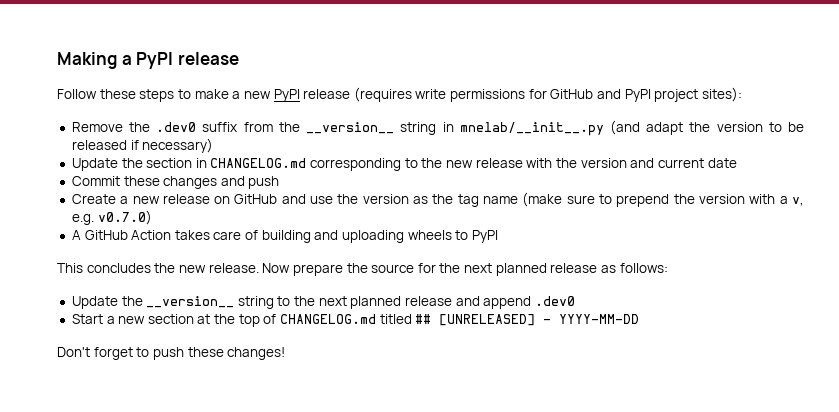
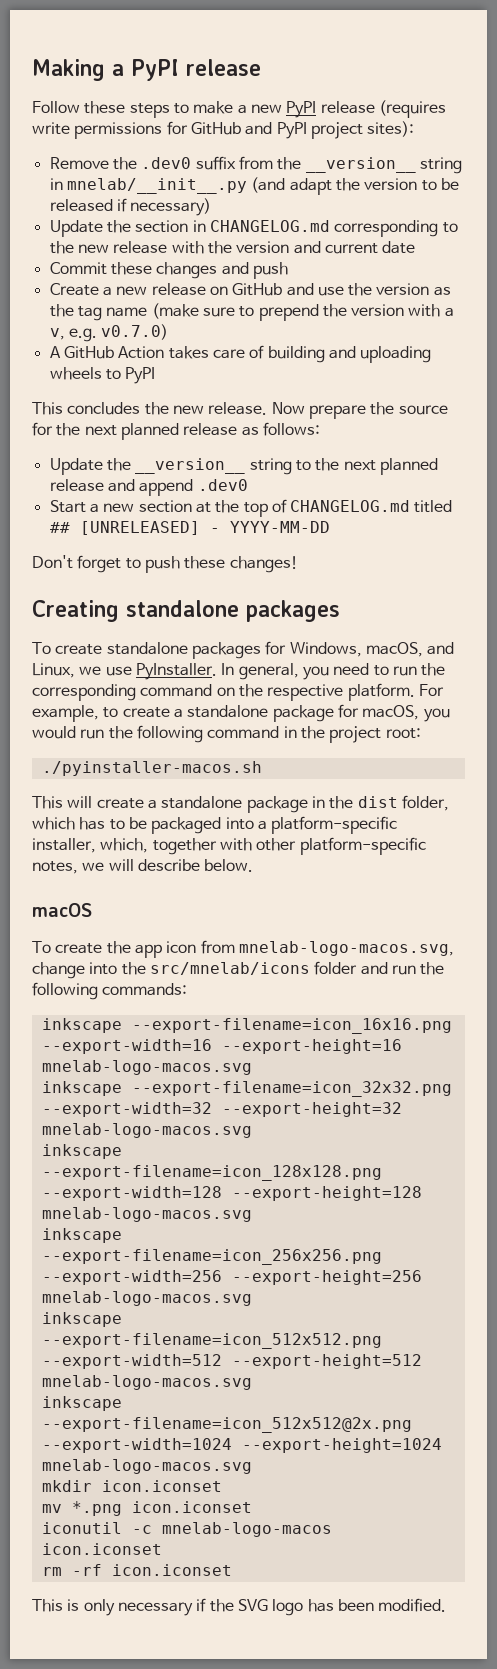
(286, 353) none -> [32,600,340,622] [32,641,455,659] [32,663,446,680] [32,683,444,701] [32,704,450,722] [32,725,421,743] [41,761,262,776] [32,795,449,813] [32,816,398,834] [32,837,426,855] [32,859,254,874] [32,903,92,917] [32,940,454,958] [32,961,445,979] [32,982,188,1000] [41,1018,452,1034] [41,1039,402,1054] [41,1060,252,1075] [41,1081,452,1097] [41,1102,402,1117] [41,1123,252,1138] [41,1144,122,1159] [41,1165,382,1181] [41,1186,422,1201] [41,1207,252,1222] [41,1228,122,1243] [41,1249,382,1265] [41,1270,422,1285] [41,1291,252,1306] [41,1312,122,1327] [41,1333,382,1349] [41,1354,422,1369] [41,1375,252,1390] [41,1396,122,1411] [41,1417,412,1433] [41,1438,442,1453] [41,1459,252,1474] [41,1480,222,1492] [41,1501,252,1516] [41,1522,332,1537] [41,1543,162,1555] [41,1564,232,1576] [32,1598,447,1616] // Creating standalone packages // To create standalone packages for Windows, macOS, and Linux, we use PyInstaller. In general, you need to run the corresponding command on the respective platform. For example, to create a standalone package for macOS, you would run the following command in the project root: // ./pyinstaller-macos.sh // This will create a standalone package in the dist folder, which has to be packaged into a platform-specific installer, which, together with other platform-specific notes, we will describe below. // macOS // To create the app icon from mnelab-logo-macos.svg, change into the src/mnelab/icons folder and run the following commands: // inkscape --export-filename=icon_16x16.png --export-width=16 --export-height=16 mnelab-logo-macos.svg // inkscape --export-filename=icon_32x32.png --export-width=32 --export-height=32 mnelab-logo-macos.svg // inkscape --export-filename=icon_128x128.png --export-width=128 --export-height=128 mnelab-logo-macos.svg // inkscape --export-filename=icon_256x256.png --export-width=256 --export-height=256 mnelab-logo-macos.svg // inkscape --export-filename=icon_512x512.png --export-width=512 --export-height=512 mnelab-logo-macos.svg // inkscape --export-filename=icon_512x512@2x.png --export-width=1024 --export-height=1024 mnelab-logo-macos.svg // mkdir icon.iconset // mv *.png icon.iconset // iconutil -c mnelab-logo-macos icon.iconset // rm -rf icon.iconset // This is only necessary if the SVG logo has been modified.

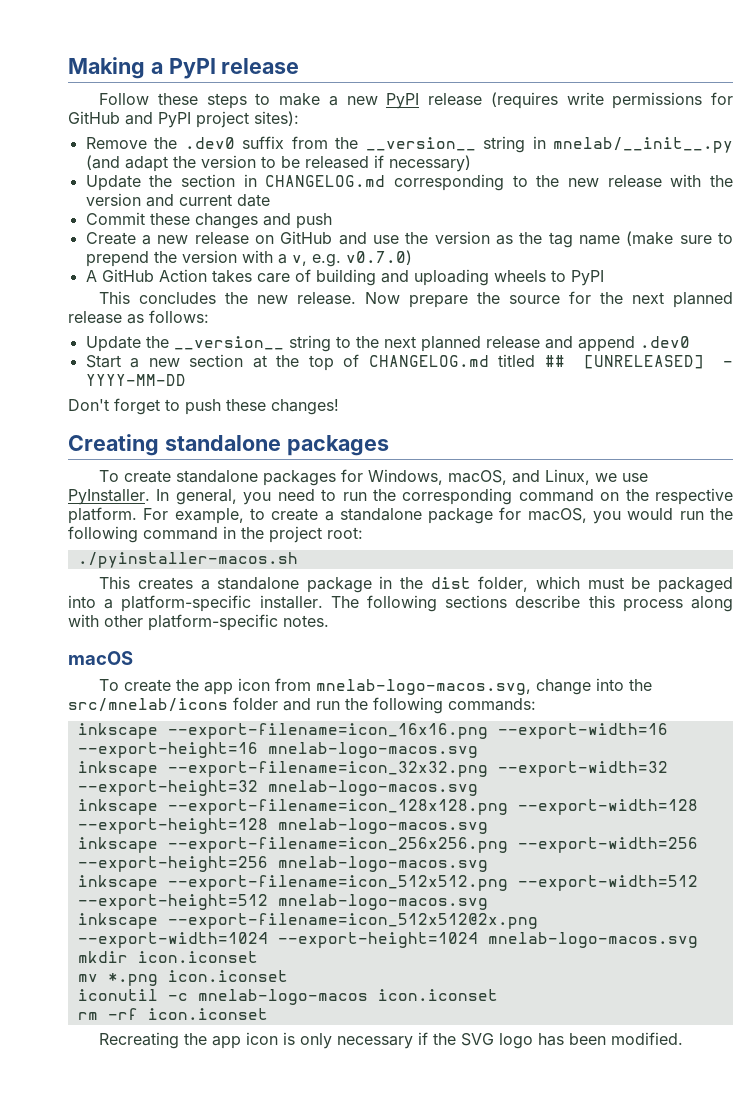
[67,796,144,809] will create -> [137,577,193,590] creates
[79,817,125,830] has to -> [587,577,624,589] must
[32,837,426,855] [32,859,254,874] installer, which, together with other platform-specific notes, we will describe below. -> [259,595,734,612] [68,614,329,631] installer. The following sections describe this process along with other platform-specific notes.
[32,1599,63,1612] This -> [99,1032,279,1049] Recreating the app icon

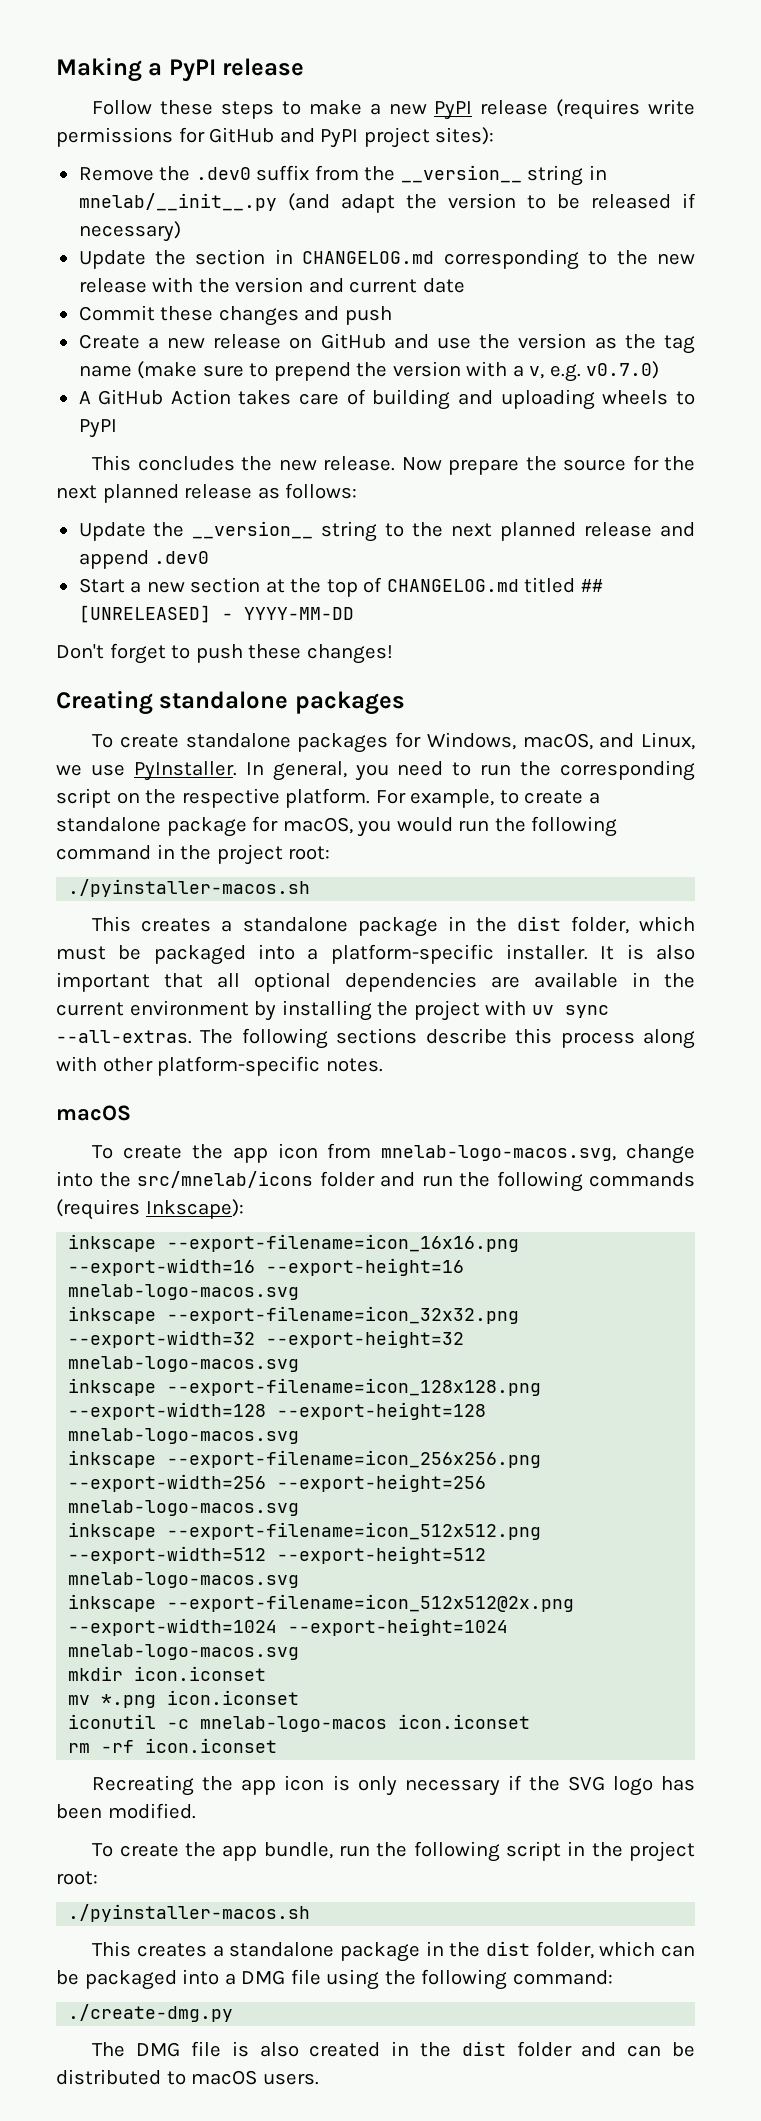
[518,489,594,502] command -> [56,788,111,808] script
(323, 602) none -> [600,944,696,960] [56,972,695,992] [56,1000,609,1021] [56,1030,192,1044] It is also important that all optional dependencies are available in the current environment by installing the project with uv sync --all-extras.
[448,698,536,711] commands: -> [589,1172,695,1187] [56,1199,244,1220] commands (requires Inkscape):
(684, 1038) none -> [92,1841,695,1862] [56,1871,98,1885] [68,1904,311,1922] [92,1941,695,1962] [56,1969,613,1990] [68,2004,234,2022] [92,2041,696,2057] [56,2069,319,2085] // To create the app bundle, run the following script in the project root: // ./pyinstaller-macos.sh // This creates a standalone package in the dist folder, which can be packaged into a DMG file using the following command: // ./create-dmg.py // The DMG file is also created in the dist folder and can be distributed to macOS users.

